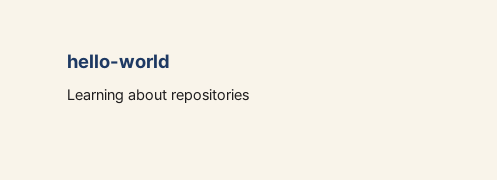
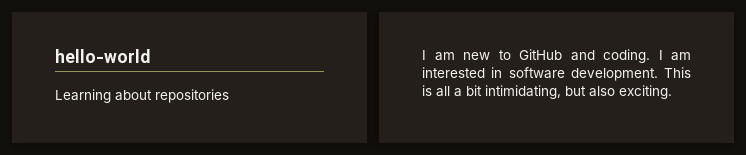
(250, 96) none -> [422,49,691,63] [422,67,691,81] [422,85,672,99] // I am new to GitHub and coding. I am interested in software development. This is all a bit intimidating, but also exciting.

